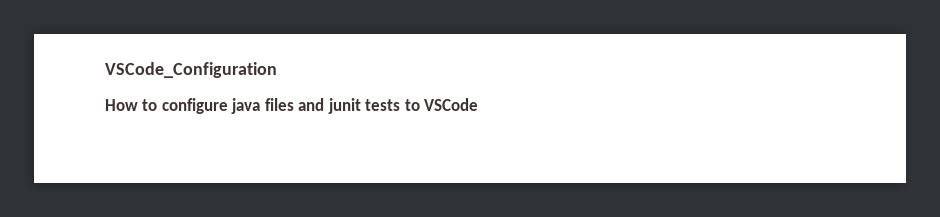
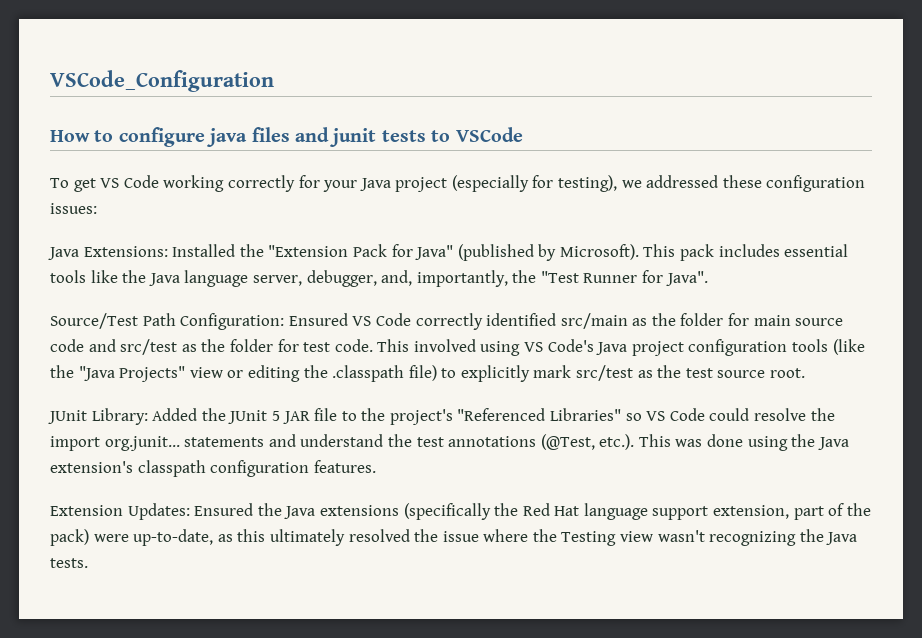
(479, 104) none -> [50,175,866,192] [50,203,97,214] [48,244,849,261] [50,270,708,287] [50,313,844,330] [50,339,865,356] [50,365,806,382] [48,408,835,425] [50,434,849,451] [50,460,376,477] [50,503,871,520] [50,529,858,546] [50,558,88,568] // To get VS Code working correctly for your Java project (especially for testing), we addressed these configuration issues: // Java Extensions: Installed the "Extension Pack for Java" (published by Microsoft). This pack includes essential tools like the Java language server, debugger, and, importantly, the "Test Runner for Java". // Source/Test Path Configuration: Ensured VS Code correctly identified src/main as the folder for main source code and src/test as the folder for test code. This involved using VS Code's Java project configuration tools (like the "Java Projects" view or editing the .classpath file) to explicitly mark src/test as the test source root. // JUnit Library: Added the JUnit 5 JAR file to the project's "Referenced Libraries" so VS Code could resolve the import org.junit... statements and understand the test annotations (@Test, etc.). This was done using the Java extension's classpath configuration features. // Extension Updates: Ensured the Java extensions (specifically the Red Hat language support extension, part of the pack) were up-to-date, as this ultimately resolved the issue where the Testing view wasn't recognizing the Java tests.

